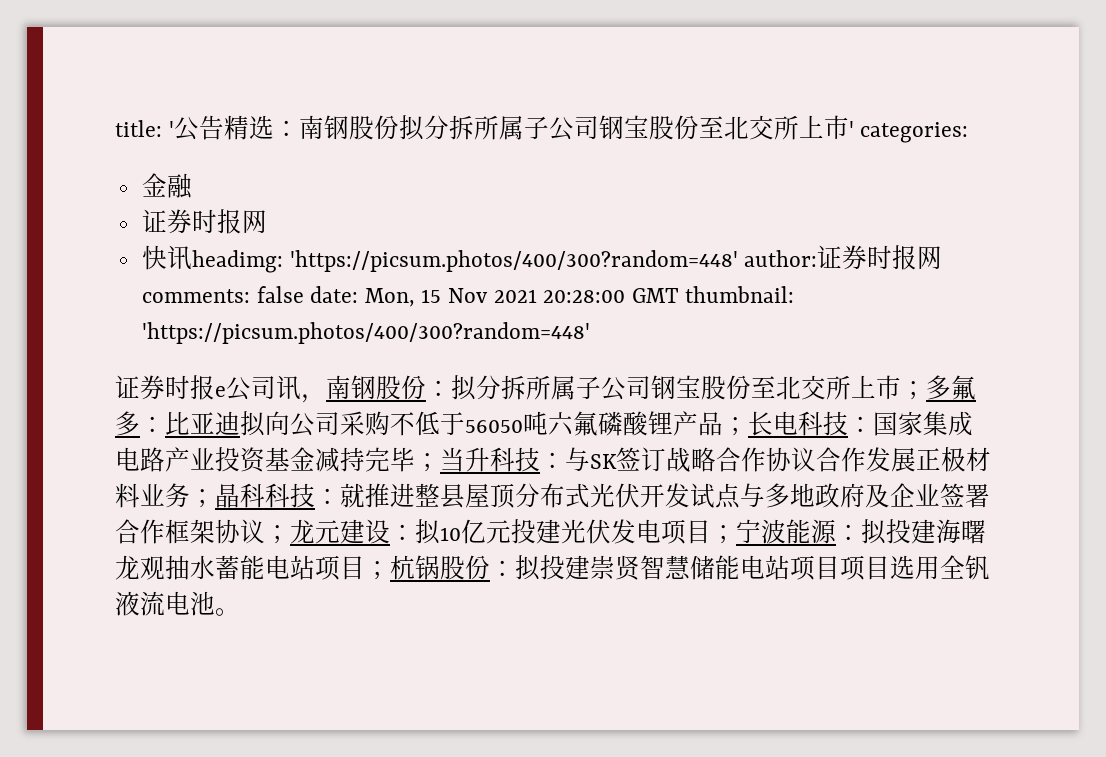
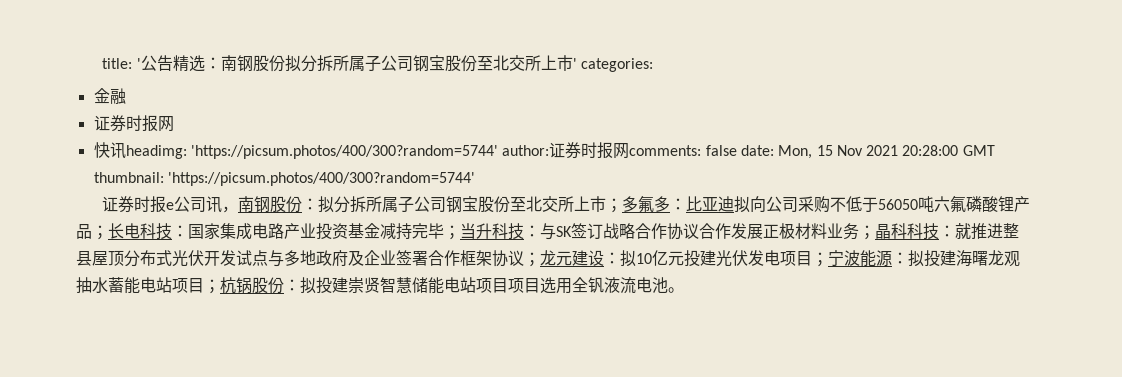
[289,250,738,272] 'https://picsum.photos/400/300?random=448' -> [190,145,498,159] 'https://picsum.photos/400/300?random=5744'
[141,322,590,344] 'https://picsum.photos/400/300?random=448' -> [167,172,475,186] 'https://picsum.photos/400/300?random=5744'

